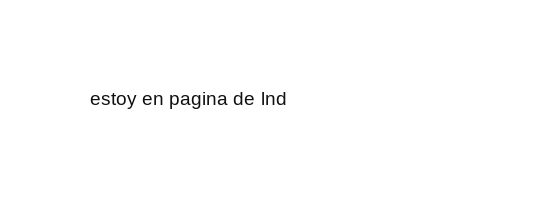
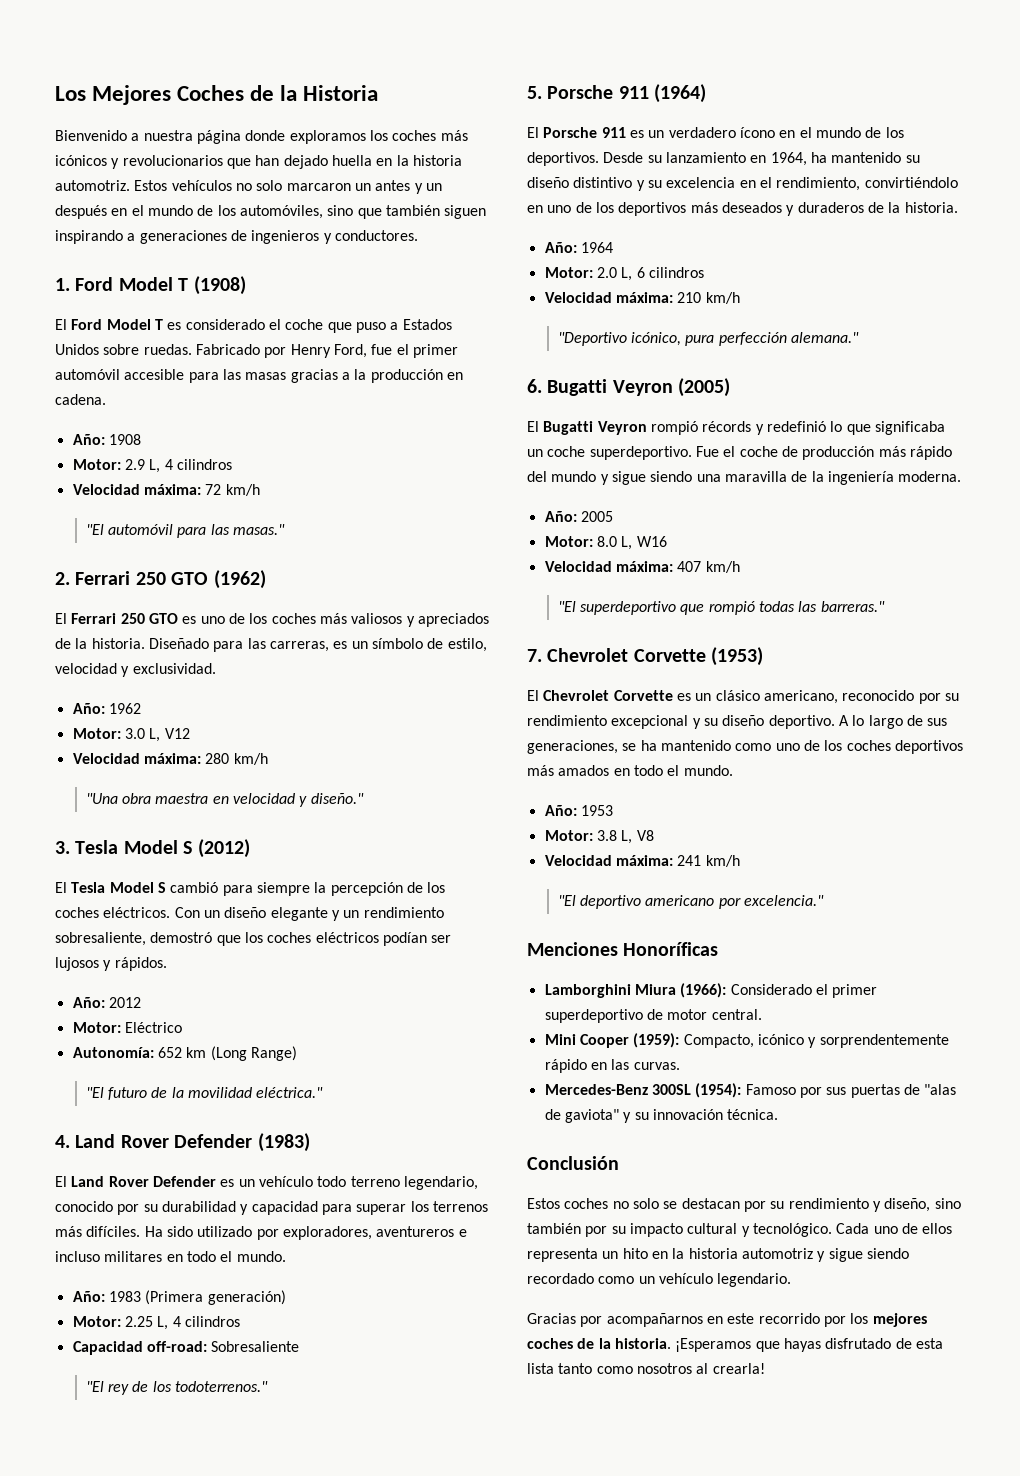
[90,92,287,109] estoy en pagina de lnd -> [55,85,379,105] [55,130,468,144] [55,155,462,169] [55,180,442,194] [55,205,487,219] [55,230,418,244] [55,276,246,295] [55,319,452,333] [55,344,458,358] [55,369,463,383] [55,394,106,405] [72,434,141,445] [72,459,232,473] [72,484,260,496] [85,524,286,538] [55,570,266,589] [55,613,489,627] [55,638,487,652] [55,663,216,677] [72,703,141,714] [72,728,190,742] [72,753,268,765] [85,793,364,807] [55,839,250,858] [55,882,446,896] [55,907,444,921] [55,932,452,946] [55,957,167,971] [72,997,141,1008] [72,1022,182,1033] [72,1046,297,1061] [85,1087,324,1100] [55,1133,310,1152] [55,1176,478,1190] [55,1201,488,1215] [55,1226,467,1240] [55,1251,286,1262] [72,1290,286,1305] [72,1316,240,1330] [72,1341,300,1355] [85,1381,269,1395] [527,84,707,103] [527,127,904,138] [527,152,920,166] [527,177,958,191] [527,202,958,216] [544,242,613,253] [544,267,704,281] [544,292,740,304] [557,332,860,346] [527,378,731,397] [527,421,945,435] [527,446,952,460] [527,471,962,485] [544,511,613,522] [544,536,667,550] [544,561,740,573] [557,601,885,615] [527,647,764,666] [527,690,959,704] [527,715,948,729] [527,740,963,754] [527,765,733,776] [544,805,613,816] [544,830,654,844] [544,855,740,867] [557,895,825,909] [527,942,719,956] [544,983,878,998] [544,1009,762,1023] [544,1033,949,1048] [544,1059,680,1073] [544,1083,957,1098] [544,1109,779,1123] [527,1156,619,1170] [527,1198,961,1212] [527,1223,953,1237] [527,1248,909,1262] [527,1273,792,1287] [527,1313,927,1327] [527,1338,943,1352] [527,1363,765,1374] Los Mejores Coches de la Historia // Bienvenido a nuestra página donde exploramos los coches más icónicos y revolucionarios que han dejado huella en la historia automotriz. Estos vehículos no solo marcaron un antes y un después en el mundo de los automóviles, sino que también siguen inspirando a generaciones de ingenieros y conductores. // 1. Ford Model T (1908) // El Ford Model T es considerado el coche que puso a Estados Unidos sobre ruedas. Fabricado por Henry Ford, fue el primer automóvil accesible para las masas gracias a la producción en cadena. // Año: 1908 // Motor: 2.9 L, 4 cilindros // Velocidad máxima: 72 km/h // "El automóvil para las masas." // 2. Ferrari 250 GTO (1962) // El Ferrari 250 GTO es uno de los coches más valiosos y apreciados de la historia. Diseñado para las carreras, es un símbolo de estilo, velocidad y exclusividad. // Año: 1962 // Motor: 3.0 L, V12 // Velocidad máxima: 280 km/h // "Una obra maestra en velocidad y diseño." // 3. Tesla Model S (2012) // El Tesla Model S cambió para siempre la percepción de los coches eléctricos. Con un diseño elegante y un rendimiento sobresaliente, demostró que los coches eléctricos podían ser lujosos y rápidos. // Año: 2012 // Motor: Eléctrico // Autonomía: 652 km (Long Range) // "El futuro de la movilidad eléctrica." // 4. Land Rover Defender (1983) // El Land Rover Defender es un vehículo todo terreno legendario, conocido por su durabilidad y capacidad para superar los terrenos más difíciles. Ha sido utilizado por exploradores, aventureros e incluso militares en todo el mundo. // Año: 1983 (Primera generación) // Motor: 2.25 L, 4 cilindros // Capacidad off-road: Sobresaliente // "El rey de los todoterrenos." // 5. Porsche 911 (1964) // El Porsche 911 es un verdadero ícono en el mundo de los deportivos. Desde su lanzamiento en 1964, ha mantenido su diseño distintivo y su excelencia en el rendimiento, convirtiéndolo en uno de los deportivos más deseados y duraderos de la historia. // Año: 1964 // Motor: 2.0 L, 6 cilindros // Velocidad máxima: 210 km/h // "Deportivo icónico, pura perfección alemana." // 6. Bugatti Veyron (2005) // El Bugatti Veyron rompió récords y redefinió lo que significaba un coche superdeportivo. Fue el coche de producción más rápido del mundo y sigue siendo una maravilla de la ingeniería moderna. // Año: 2005 // Motor: 8.0 L, W16 // Velocidad máxima: 407 km/h // "El superdeportivo que rompió todas las barreras." // 7. Chevrolet Corvette (1953) // El Chevrolet Corvette es un clásico americano, reconocido por su rendimiento excepcional y su diseño deportivo. A lo largo de sus generaciones, se ha mantenido como uno de los coches deportivos más amados en todo el mundo. // Año: 1953 // Motor: 3.8 L, V8 // Velocidad máxima: 241 km/h // "El deportivo americano por excelencia." // Menciones Honoríficas // Lamborghini Miura (1966): Considerado el primer superdeportivo de motor central. // Mini Cooper (1959): Compacto, icónico y sorprendentemente rápido en las curvas. // Mercedes-Benz 300SL (1954): Famoso por sus puertas de "alas de gaviota" y su innovación técnica. // Conclusión // Estos coches no solo se destacan por su rendimiento y diseño, sino también por su impacto cultural y tecnológico. Cada uno de ellos representa un hito en la historia automotriz y sigue siendo recordado como un vehículo legendario. // Gracias por acompañarnos en este recorrido por los mejores coches de la historia. ¡Esperamos que hayas disfrutado de esta lista tanto como nosotros al crearla!

